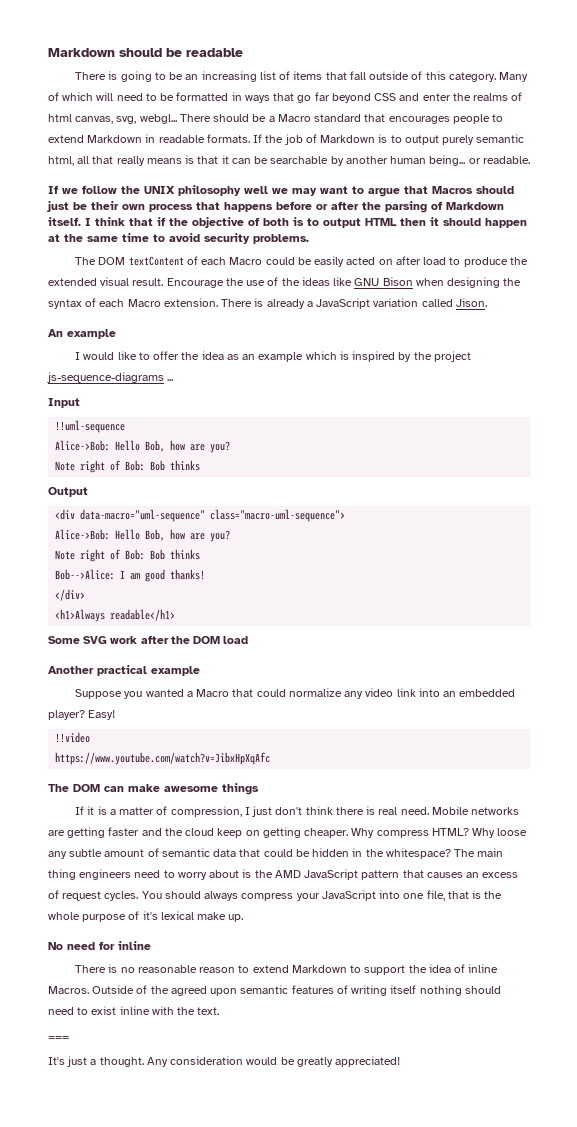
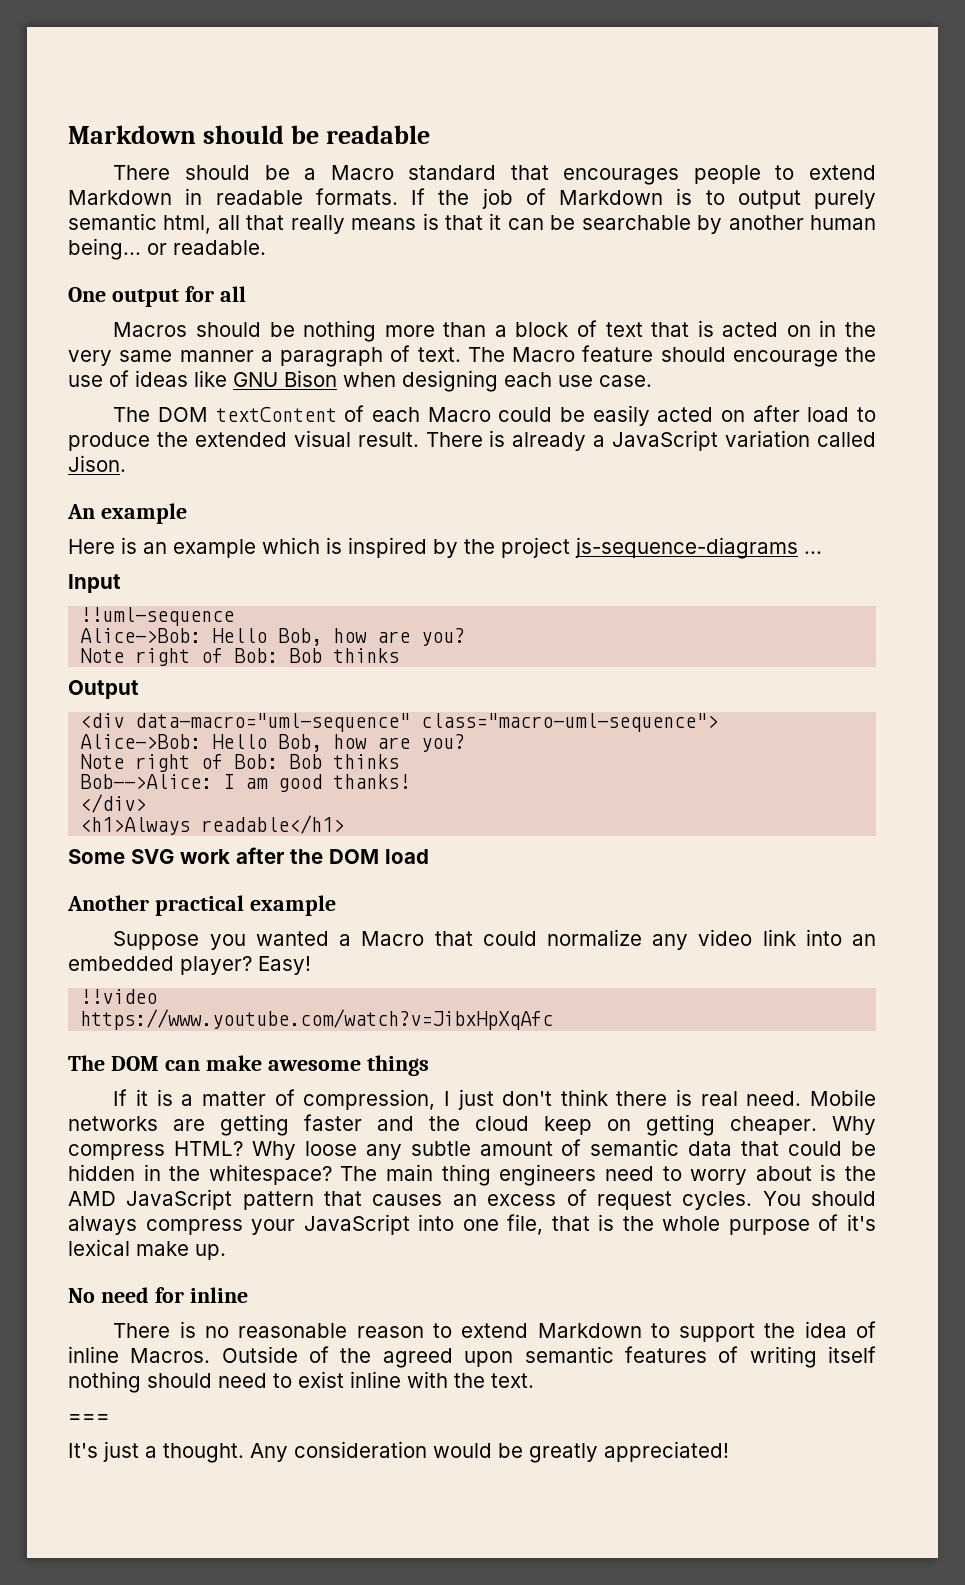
[108,71,529,82] [48,92,523,103] [48,114,211,124] is going to be an increasing list of items that fall outside of this category. Many of which will need to be formatted in ways that go far beyond CSS and enter the realms of html canvas, svg, webgl... There -> (171, 172) none
[48,185,514,197] [47,201,504,213] [48,217,527,228] [48,233,309,244] If we follow the UNIX philosophy well we may want to argue that Macros should just be their own process that happens before or after the parsing of Markdown itself. I think that if the objective of both is to output HTML then it should happen at the same time to avoid security problems. -> [68,286,246,307] [113,320,877,342] [68,345,876,367] [68,370,652,392] One output for all // Macros should be nothing more than a block of text that is acted on in the very same manner a paragraph of text. The Macro feature should encourage the use of ideas like GNU Bison when designing each use case.
[166,277,522,288] [48,298,218,309] Encourage the use of the ideas like GNU Bison when designing the syntax of each Macro extension. -> (419, 439) none
[75,351,239,360] I would like to offer the idea as -> [68,537,137,554] Here is

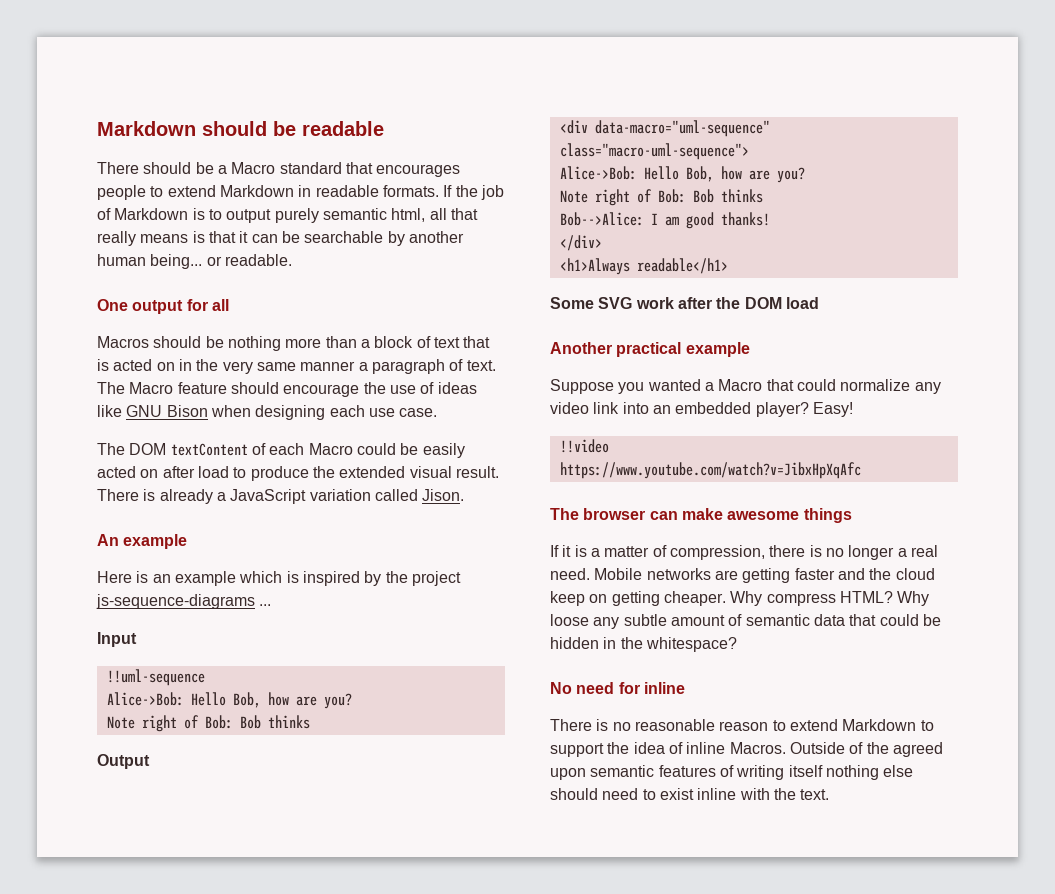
[110,1056,159,1071] DOM -> [583,508,646,520] browser
[443,1089,693,1110] I just don't think there is -> [769,545,907,560] there is no longer a
[340,1164,877,1186] [68,1189,877,1210] [68,1214,877,1235] [68,1239,226,1260] The main thing engineers need to worry about is the AMD JavaScript pattern that causes an excess of request cycles. You should always compress your JavaScript into one file, that is the whole purpose of it's lexical make up. -> (737, 644) none
(141, 1382) none -> [883,765,914,777] else
[68,1414,110,1423] [68,1441,729,1463] // === // It's just a thought. Any consideration would be greatly appreciated! -> (830, 794) none

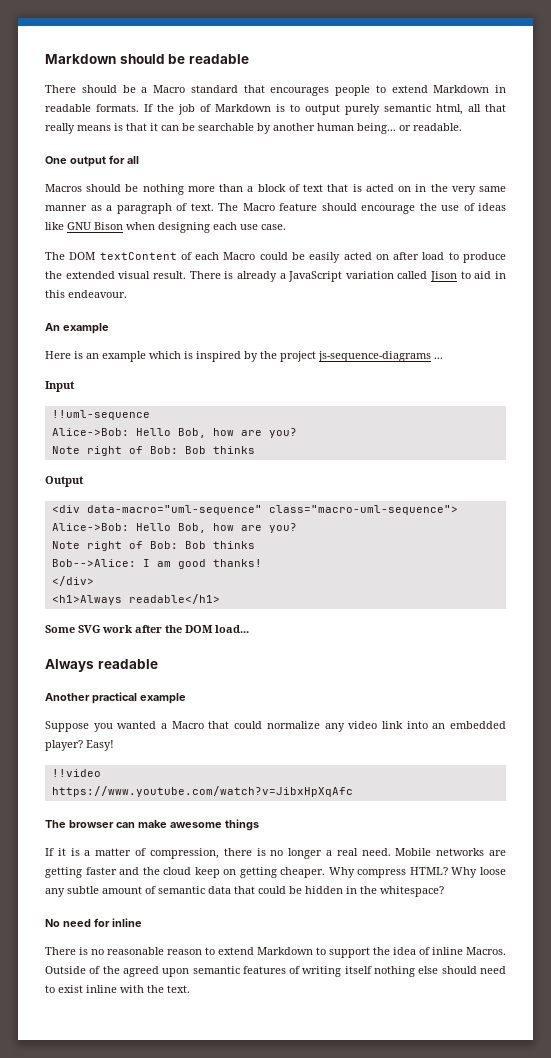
(356, 366) none -> [90,205,102,211] as
[422,489,465,501] Jison. -> [430,271,507,282] [45,290,127,298] Jison to aid in this endeavour.
[785,297,819,309] load -> [215,625,249,633] [45,659,158,672] load... // Always readable

